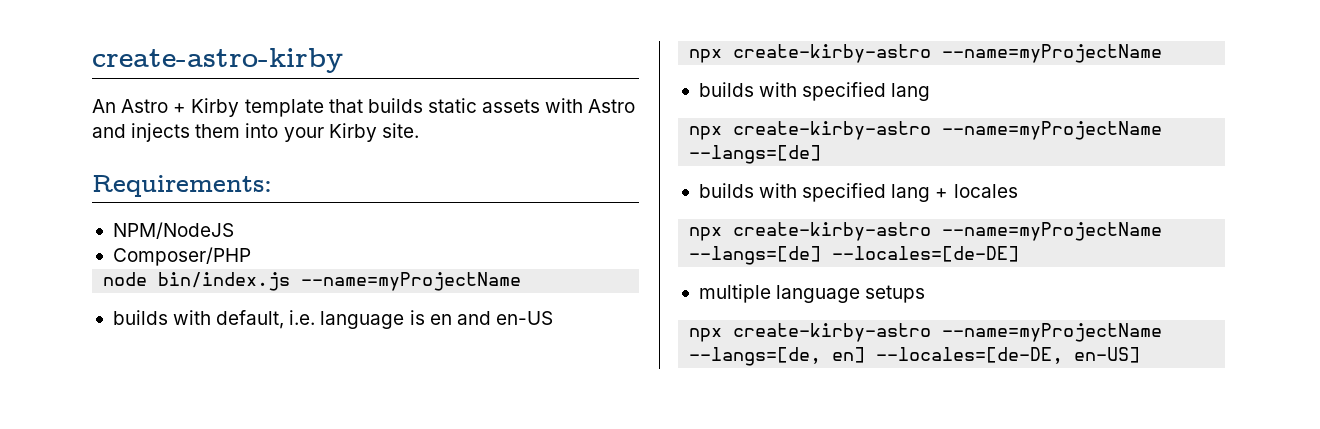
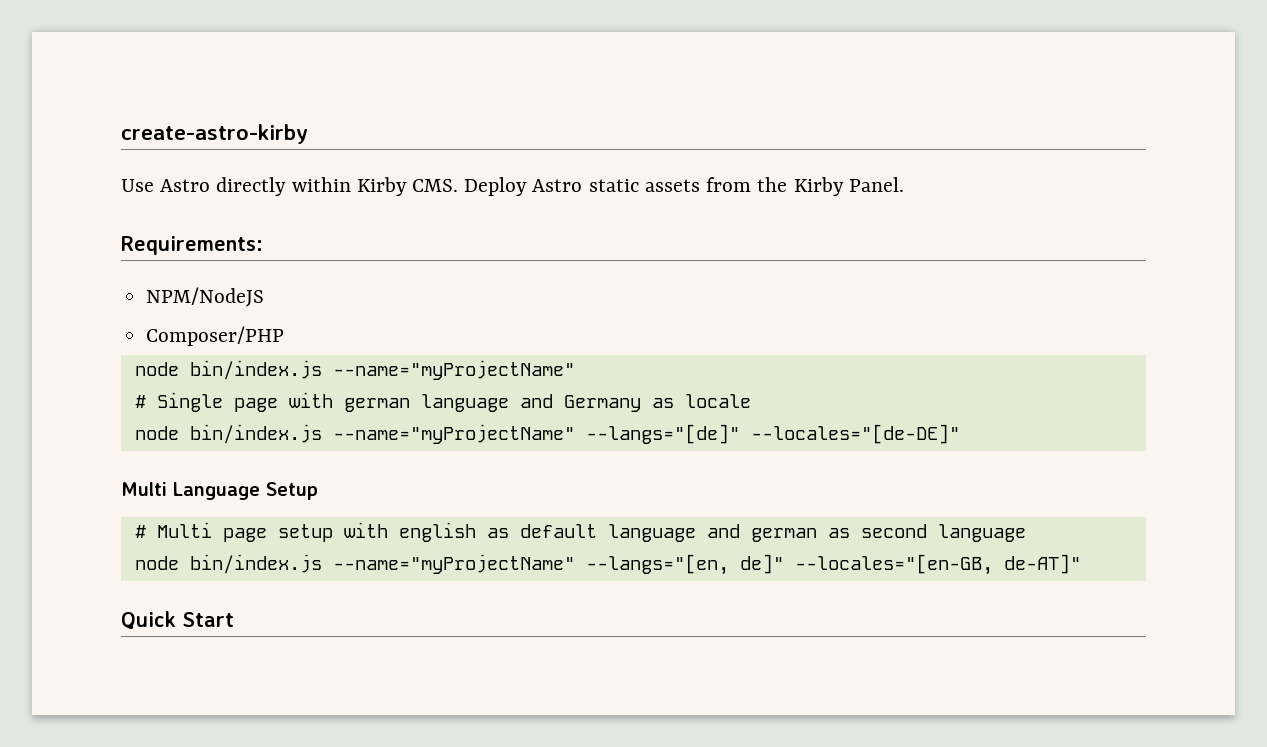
[92,98,636,117] [92,123,419,142] An Astro + Kirby template that builds static assets with Astro and injects them into your Kirby site. -> [121,177,904,196] Use Astro directly within Kirby CMS. Deploy Astro static assets from the Kirby Panel.
[301,272,522,291] [112,310,553,329] [689,44,1163,63] [698,82,931,101] [689,121,1163,140] [689,145,822,164] [698,183,1018,202] [689,222,1163,241] [689,246,1020,265] [698,284,926,303] [689,323,1163,342] [689,347,1141,366] --name=myProjectName // builds with default, i.e. language is en and en-US // npx create-kirby-astro --name=myProjectName // builds with specified lang // npx create-kirby-astro --name=myProjectName --langs=[de] // builds with specified lang + locales // npx create-kirby-astro --name=myProjectName --langs=[de] --locales=[de-DE] // multiple language setups // npx create-kirby-astro --name=myProjectName --langs=[de, en] --locales=[de-DE, en-US] -> [332,360,575,380] [134,392,751,412] [134,424,960,444] [121,482,318,500] [134,522,1026,542] [134,554,1081,575] [121,611,234,630] --name="myProjectName" // # Single page with german language and Germany as locale // node bin/index.js --name="myProjectName" --langs="[de]" --locales="[de-DE]" // Multi Language Setup // # Multi page setup with english as default language and german as second language // node bin/index.js --name="myProjectName" --langs="[en, de]" --locales="[en-GB, de-AT]" // Quick Start

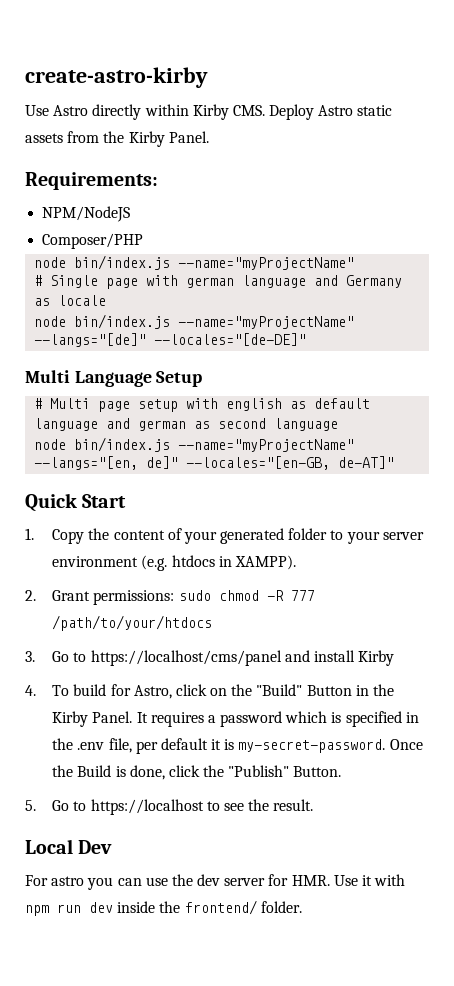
(234, 619) none -> [25,528,424,544] [52,555,296,571] [25,590,315,605] [52,615,213,631] [25,650,395,666] [25,684,395,699] [52,711,419,727] [52,738,423,754] [52,765,342,780] [25,799,314,815] [25,839,113,854] [25,874,406,890] [25,900,302,916] // 1. Copy the content of your generated folder to your server environment (e.g. htdocs in XAMPP). // 2. Grant permissions: sudo chmod -R 777 /path/to/your/htdocs // 3. Go to https://localhost/cms/panel and install Kirby // 4. To build for Astro, click on the "Build" Button in the Kirby Panel. It requires a password which is specified in the .env file, per default it is my-secret-password. Once the Build is done, click the "Publish" Button. // 5. Go to https://localhost to see the result. // Local Dev // For astro you can use the dev server for HMR. Use it with npm run dev inside the frontend/ folder.

